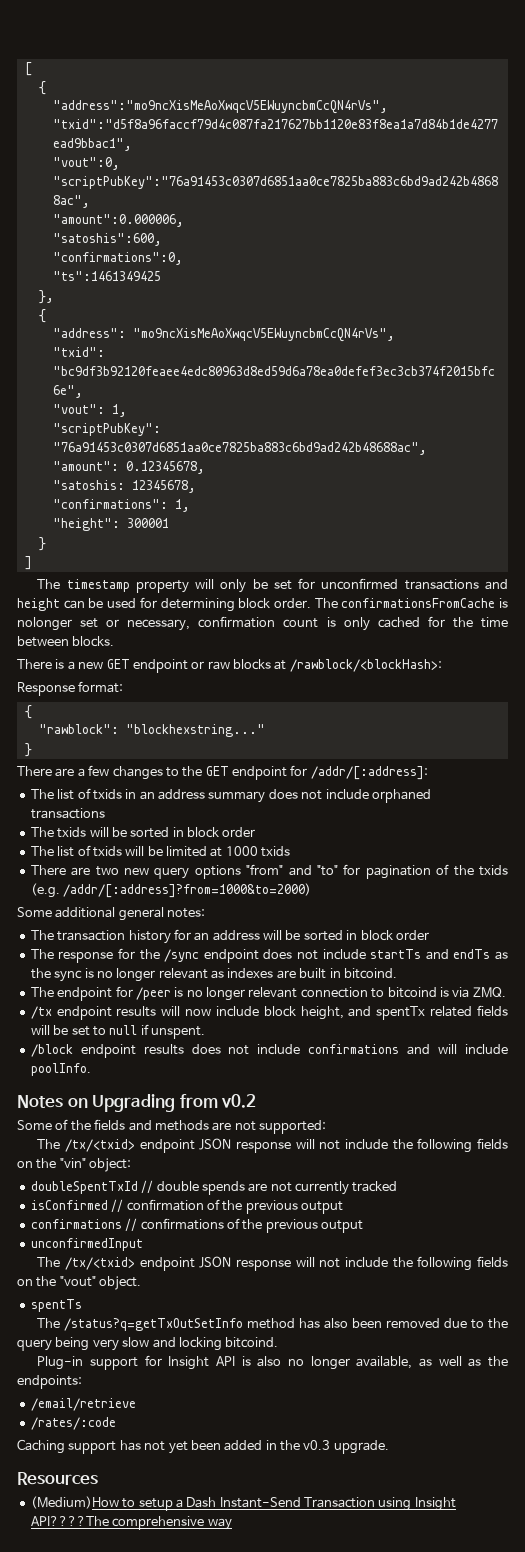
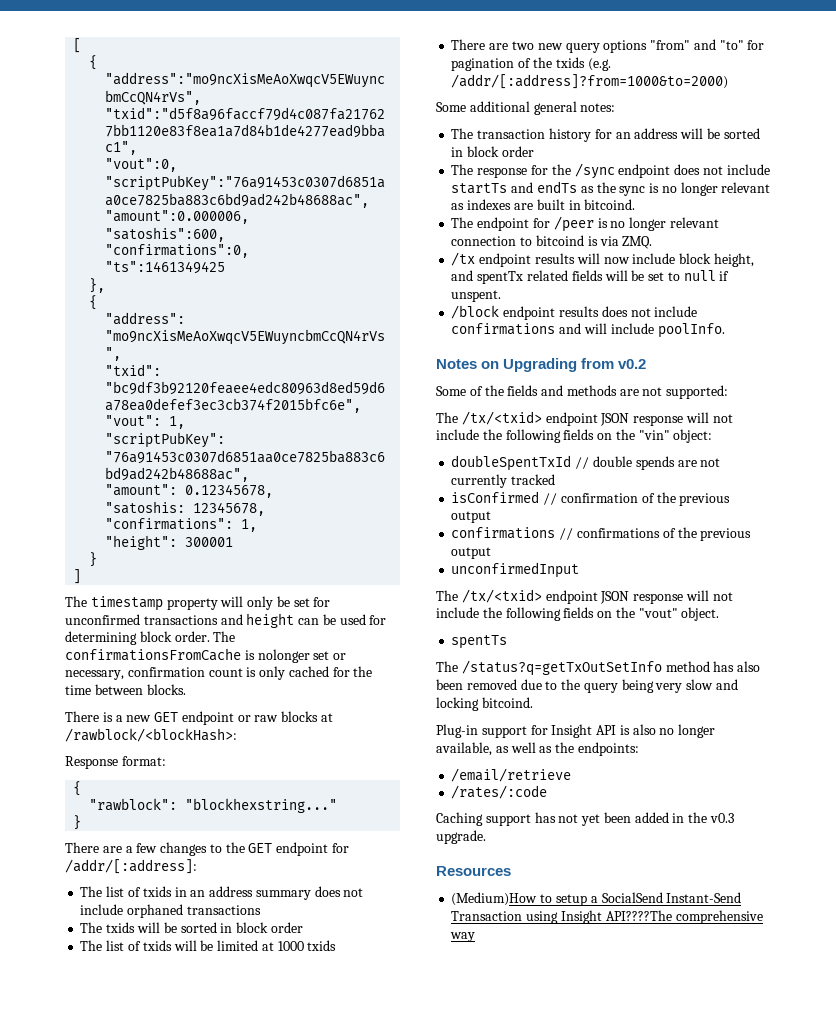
[186,1497,217,1508] Dash -> [601,892,663,903] SocialSend

